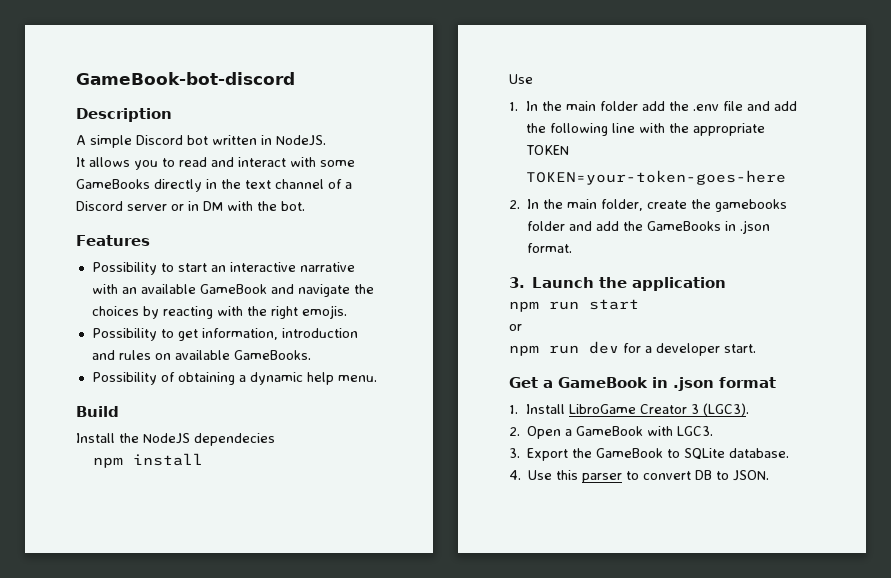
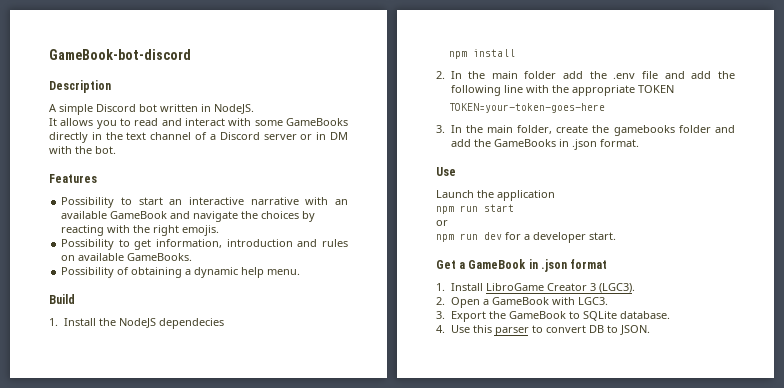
(119, 411) none -> [49,318,58,326] 1.
[509,74,533,84] [509,102,518,111] Use // 1. -> [436,71,445,79] 2.
[509,200,520,209] 2. -> [436,125,445,133] 3.
[509,277,525,288] 3. -> [436,167,456,176] Use //

